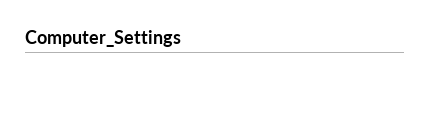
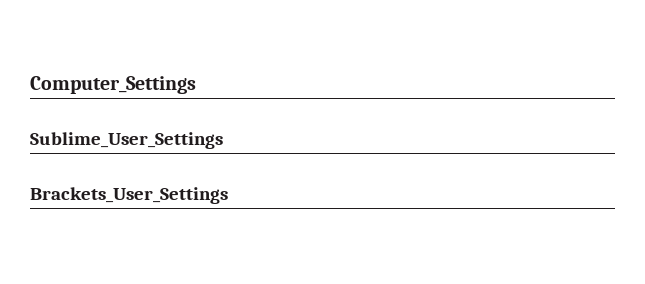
(181, 38) none -> [30,132,223,149] [30,187,228,204] // Sublime_User_Settings // Brackets_User_Settings

